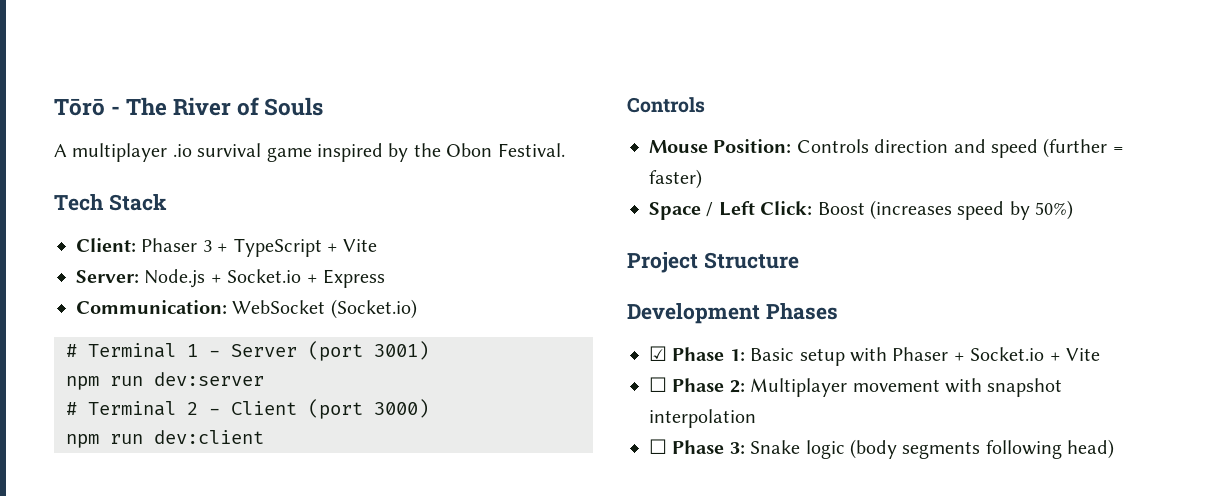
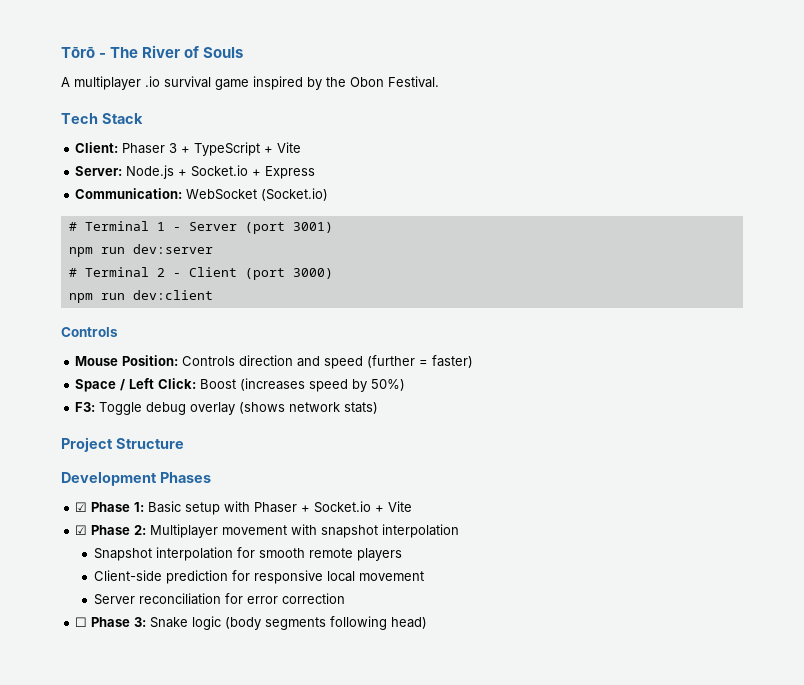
(1074, 210) none -> [75,402,379,415] // F3: Toggle debug overlay (shows network stats)
[649,377,667,392] ☐ -> [75,525,88,535] ☑
(756, 418) none -> [93,547,402,561] [93,570,424,584] [93,593,345,605] // Snapshot interpolation for smooth remote players // Client-side prediction for responsive local movement // Server reconciliation for error correction

